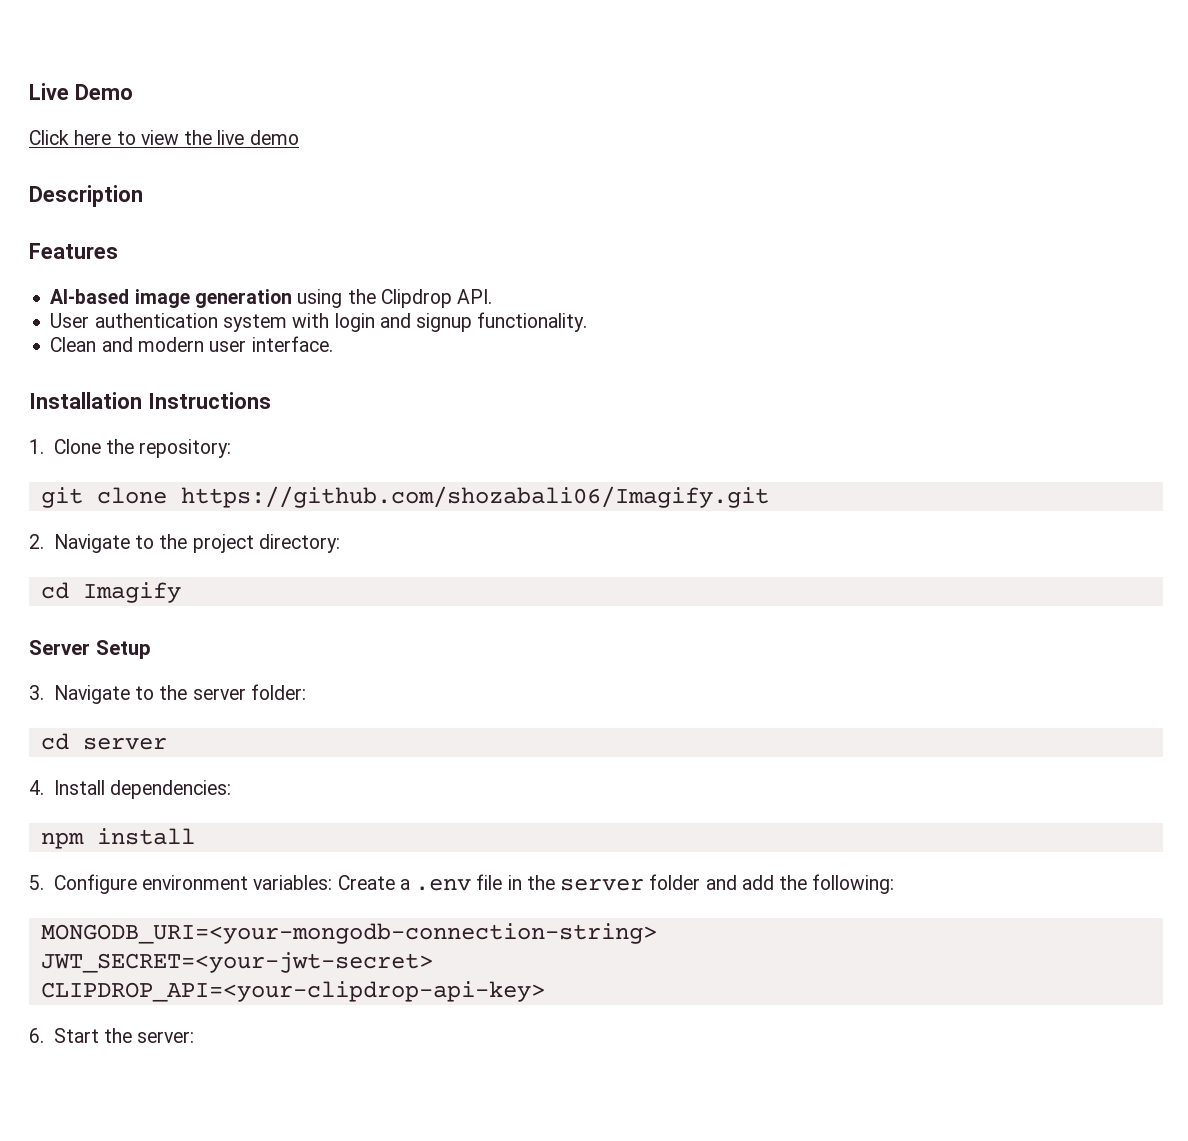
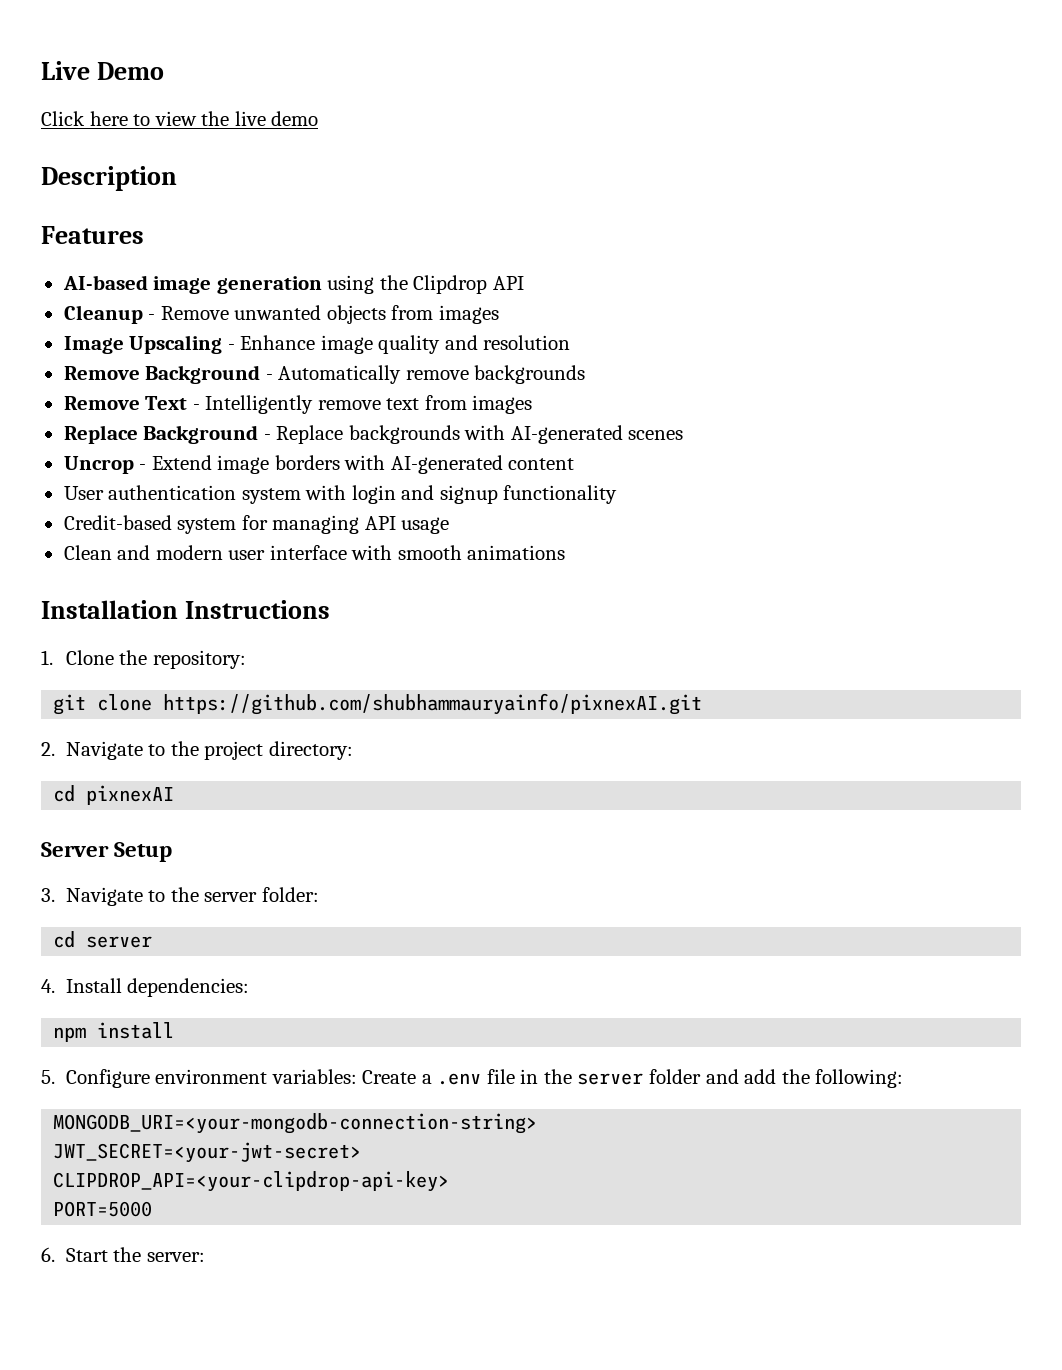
[457,289,493,304] API. -> [492,276,524,290] [63,305,499,324] [63,335,571,354] [63,365,586,384] [63,395,533,414] [63,425,684,444] [63,455,575,474] API // Cleanup - Remove unwanted objects from images // Image Upscaling - Enhance image quality and resolution // Remove Background - Automatically remove backgrounds // Remove Text - Intelligently remove text from images // Replace Background - Replace backgrounds with AI-generated scenes // Uncrop - Extend image borders with AI-generated content
[477,312,588,332] functionality. -> [503,485,618,504] [63,515,450,534] functionality // Credit-based system for managing API usage
[251,336,333,352] interface. -> [269,545,566,560] interface with smooth animations
[180,486,769,508] https://github.com/shozabali06/Imagify.git -> [163,693,703,715] https://github.com/shubhammauryainfo/pixnexAI.git
[82,582,181,603] Imagify -> [86,785,175,805] pixnexAI
(545, 991) none -> [53,1201,153,1217] // PORT=5000

